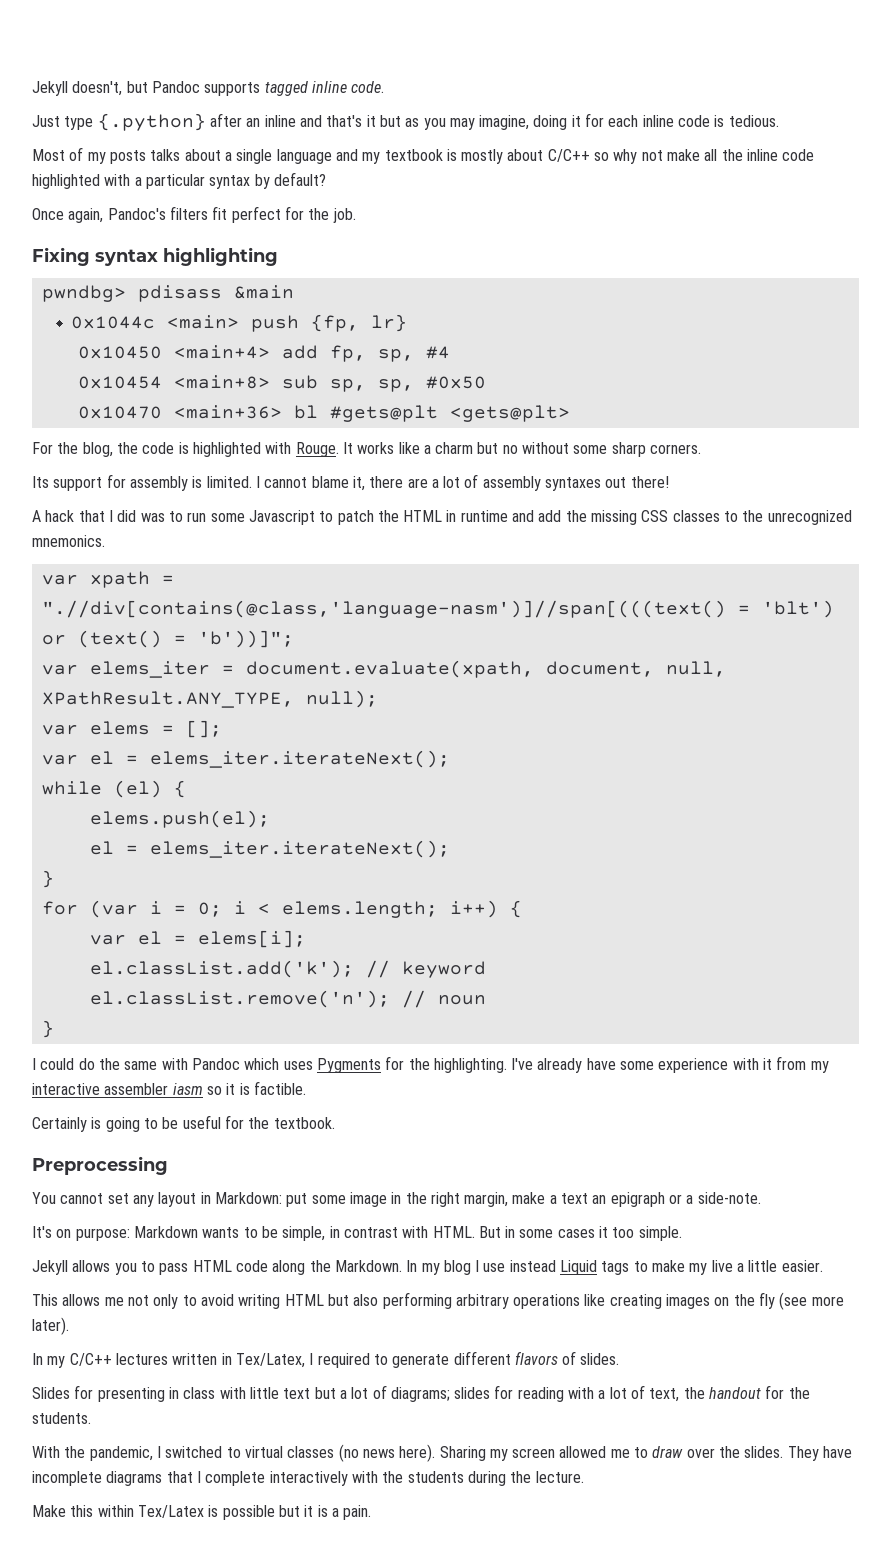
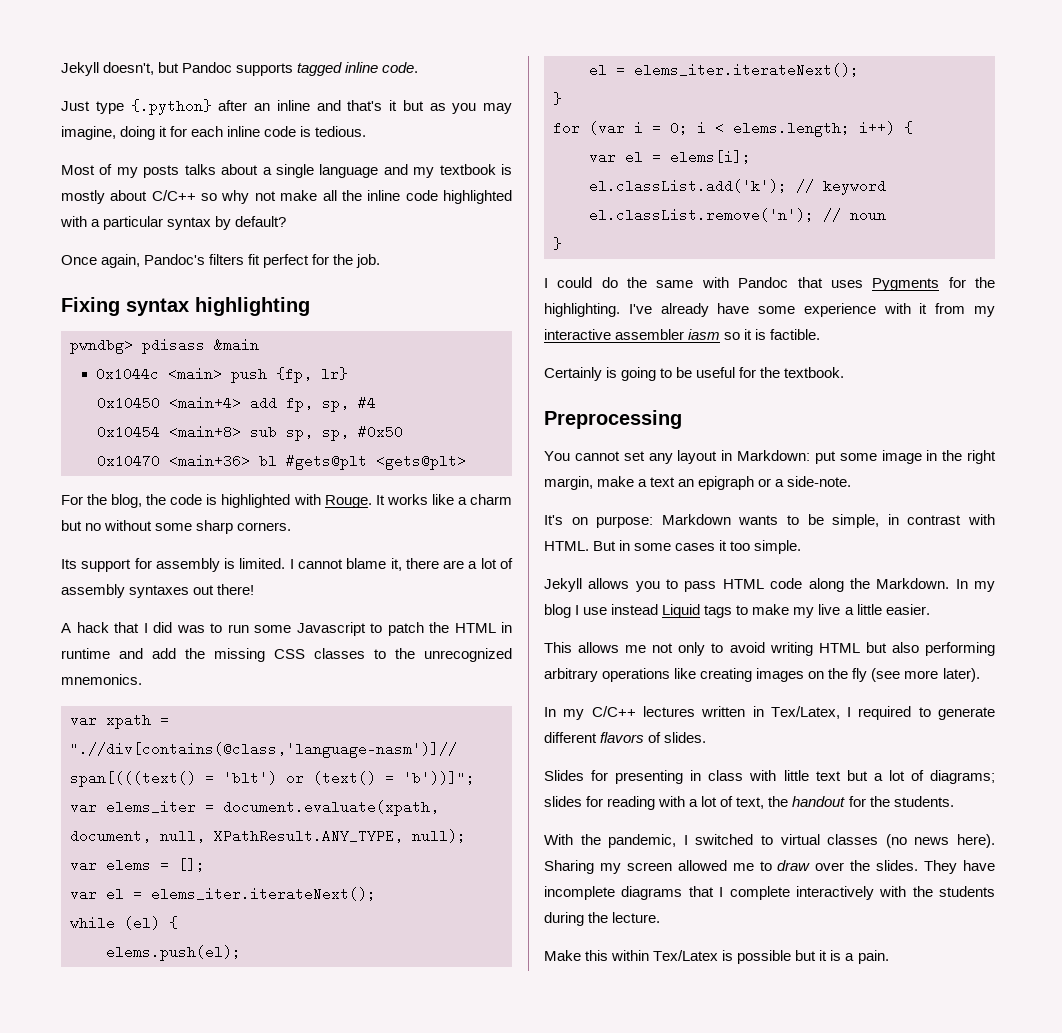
[244,1058,280,1070] which -> [797,277,823,288] that

